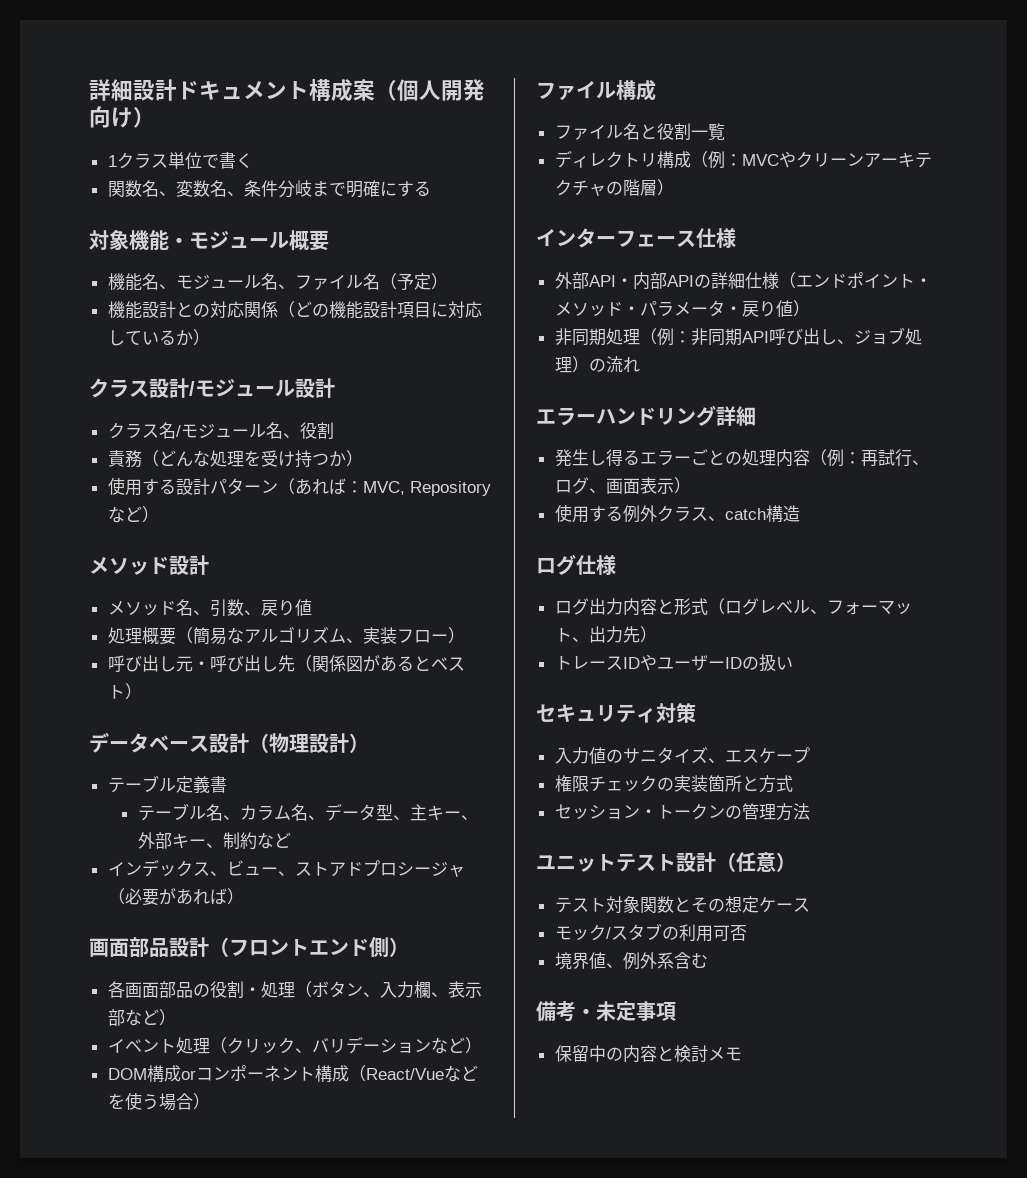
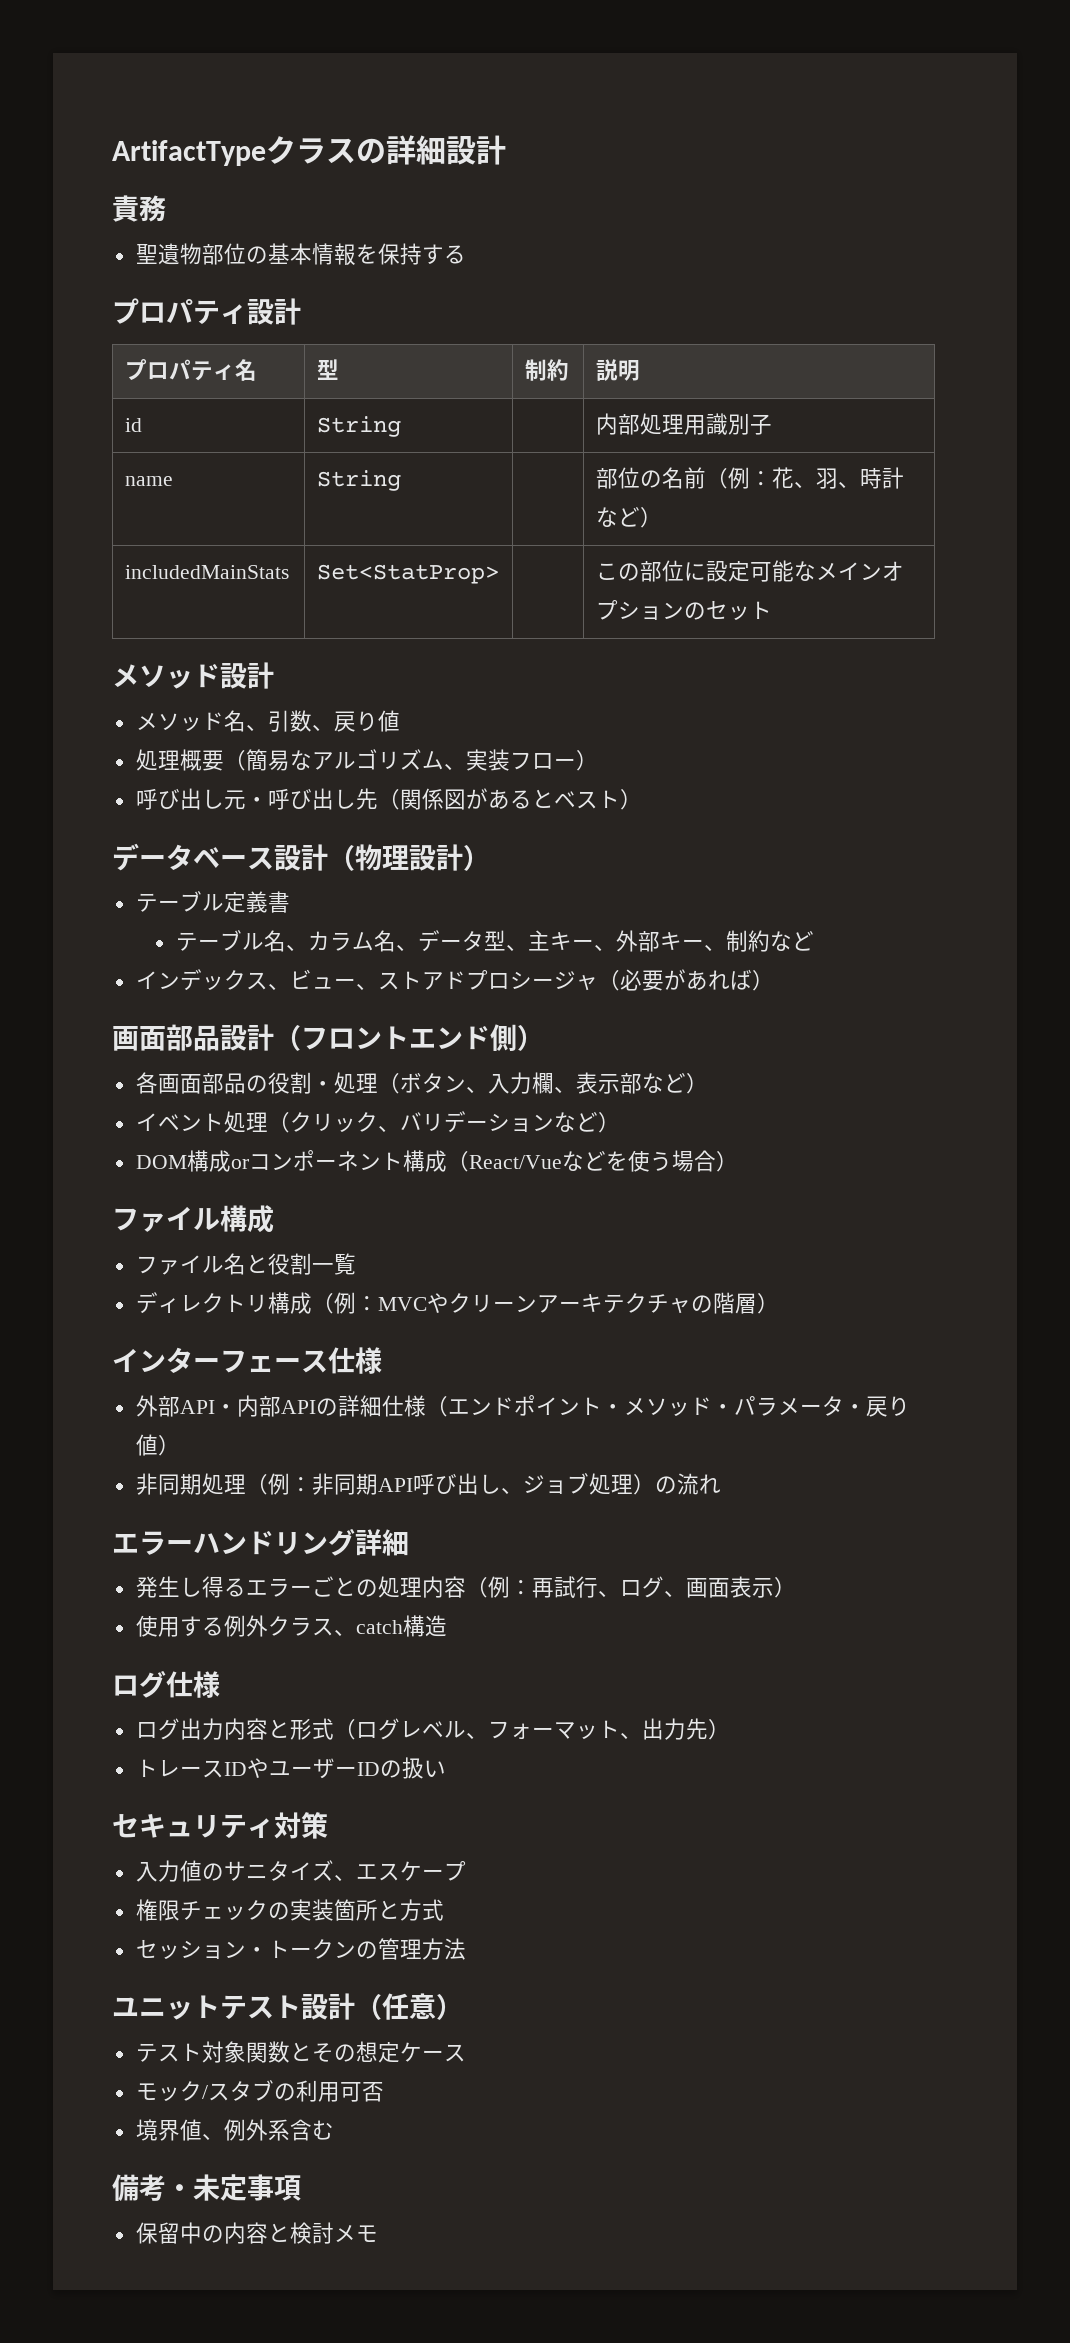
(89, 90) none -> [112,136,386,166] ArtifactTypeクラスの
[177,79,485,102] [89,106,155,128] [107,152,253,169] [107,180,431,198] [89,229,329,251] [107,273,448,291] [107,301,482,319] [107,329,210,346] [89,378,335,398] [107,422,334,439] [107,450,363,468] [107,477,491,496] [107,506,159,523] ドキュメント構成案（個人開発向け） // 1クラス単位で書く // 関数名、変数名、条件分岐まで明確にする // 対象機能・モジュール概要 // 機能名、モジュール名、ファイル名（予定） // 機能設計との対応関係（どの機能設計項目に対応しているか） // クラス設計/モジュール設計 // クラス名/モジュール名、役割 // 責務（どんな処理を受け持つか） // 使用する設計パターン（あれば：MVC, Repositoryなど） -> [112,195,166,222] [135,243,466,266] [112,298,301,325] [124,359,257,381] [316,359,339,380] [524,359,569,381] [595,359,640,381] [124,418,142,432] [316,416,401,437] [595,413,772,435] [124,476,173,486] [316,470,401,491] [595,467,904,489] [595,507,662,528] [124,565,289,579] [316,564,499,584] [595,560,904,582] [595,600,772,620] // 責務 // 聖遺物部位の基本情報を保持する // プロパティ設計 // プロパティ名 | 型 | 制約 | 説明 // id | String | | 内部処理用識別子 // name | String | | 部位の名前（例：花、羽、時計など） // includedMainStats | Set<StatProp> | | この部位に設定可能なメインオプションのセット

